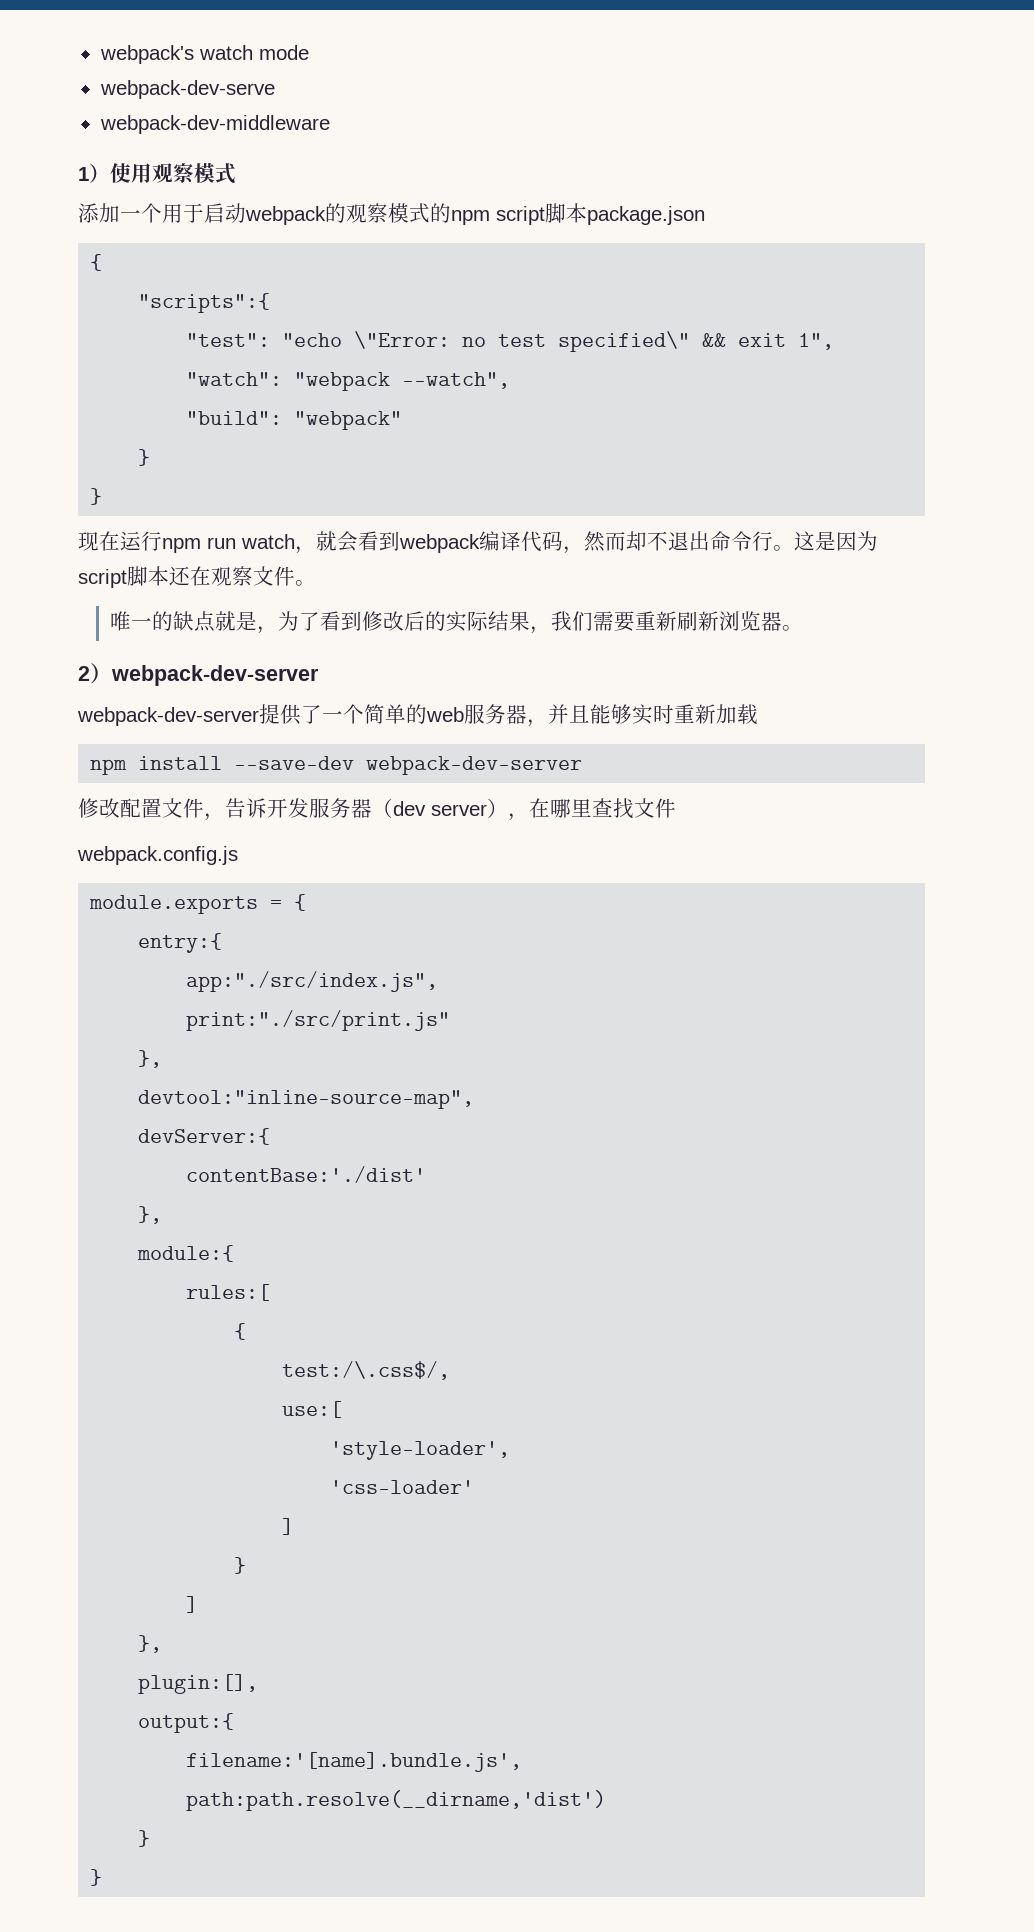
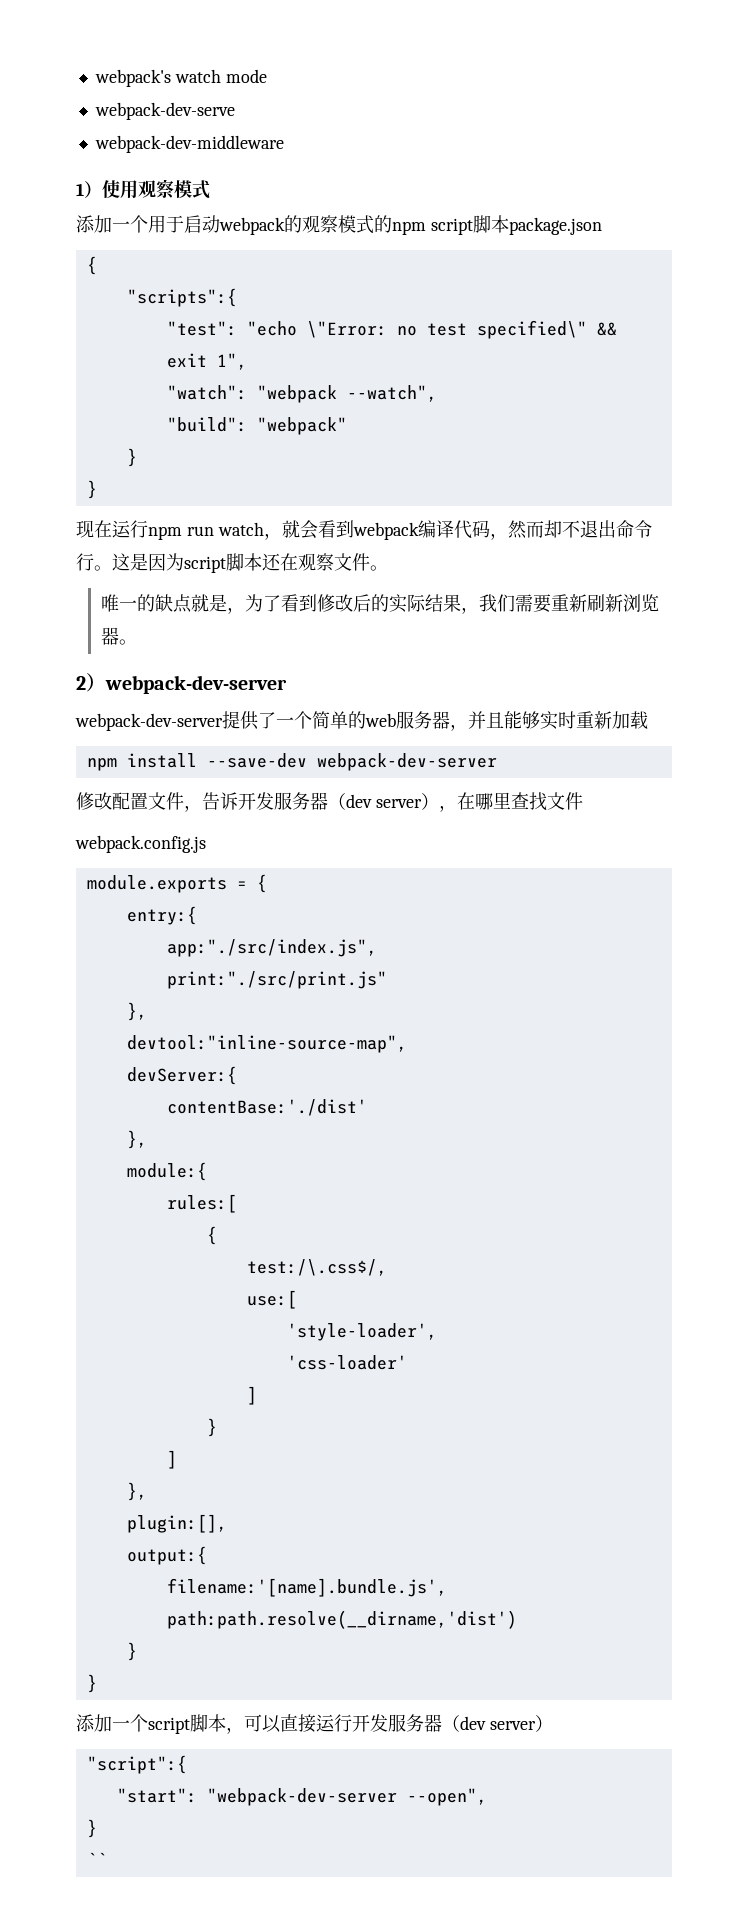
(103, 1877) none -> [76,1714,553,1734] [86,1755,187,1774] [116,1788,487,1806] [86,1819,97,1838] [86,1852,107,1866] // 添加一个script脚本，可以直接运行开发服务器（dev server） // "script":{ // "start": "webpack-dev-server --open", // } // ``

